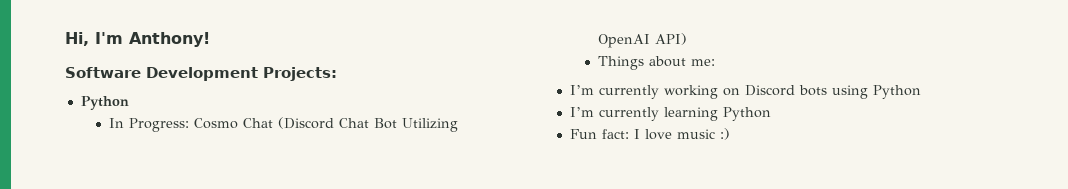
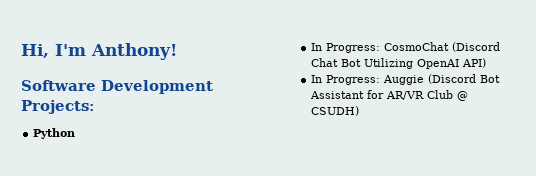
[193,118,273,129] Cosmo Chat -> [384,42,450,51] CosmoChat
[597,56,715,70] [569,85,921,99] [569,107,771,121] [569,128,730,140] Things about me: // I’m currently working on Discord bots using Python // I’m currently learning Python // Fun fact: I love music :) -> [311,74,501,85] [310,90,469,101] [311,106,360,116] In Progress: Auggie (Discord Bot Assistant for AR/VR Club @ CSUDH)

